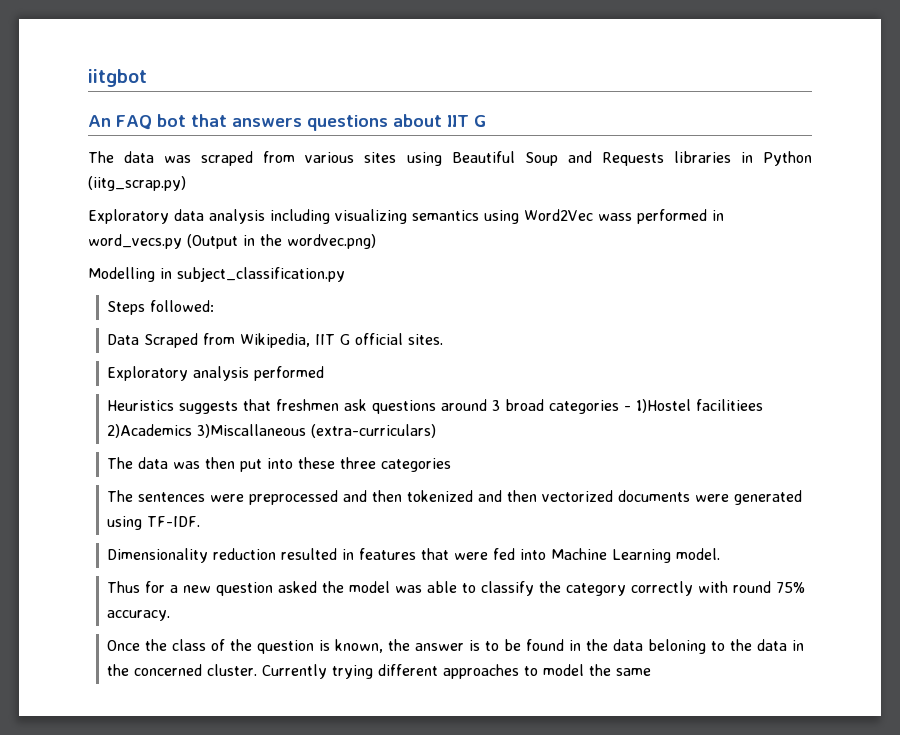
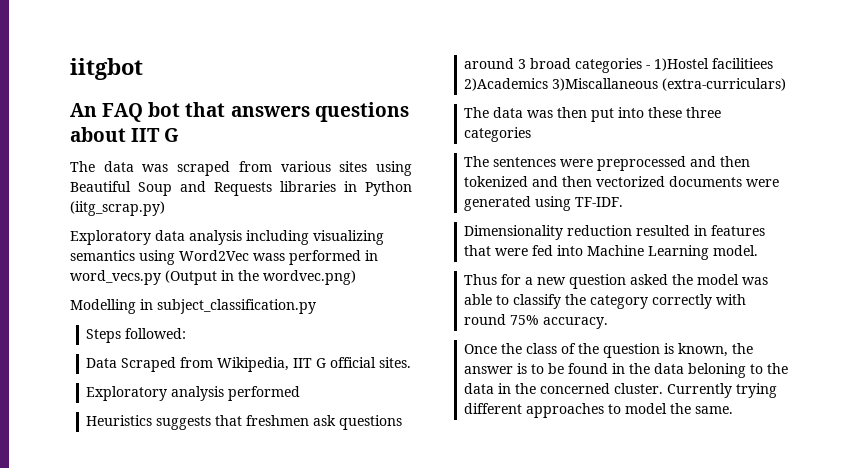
[616,668,652,676] same -> [695,406,734,414] same.

